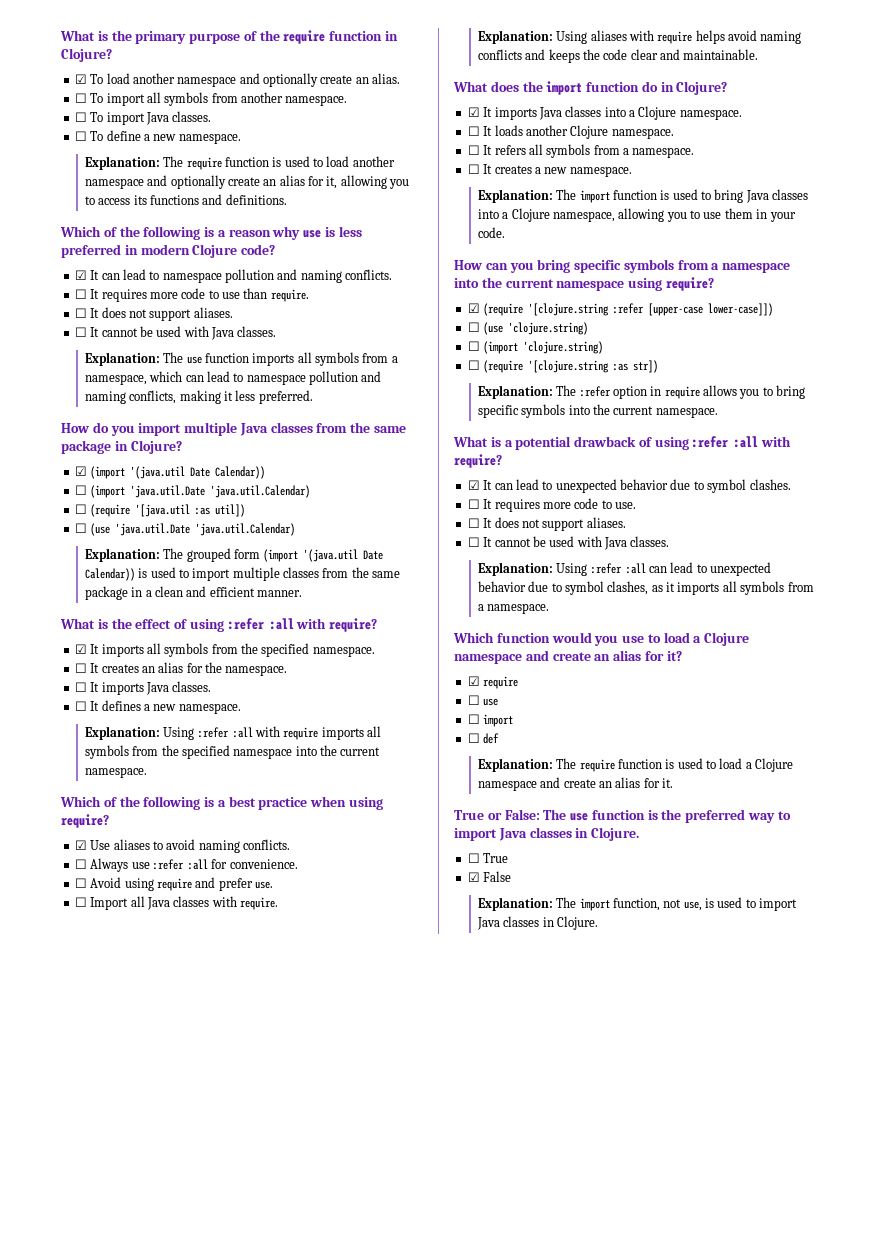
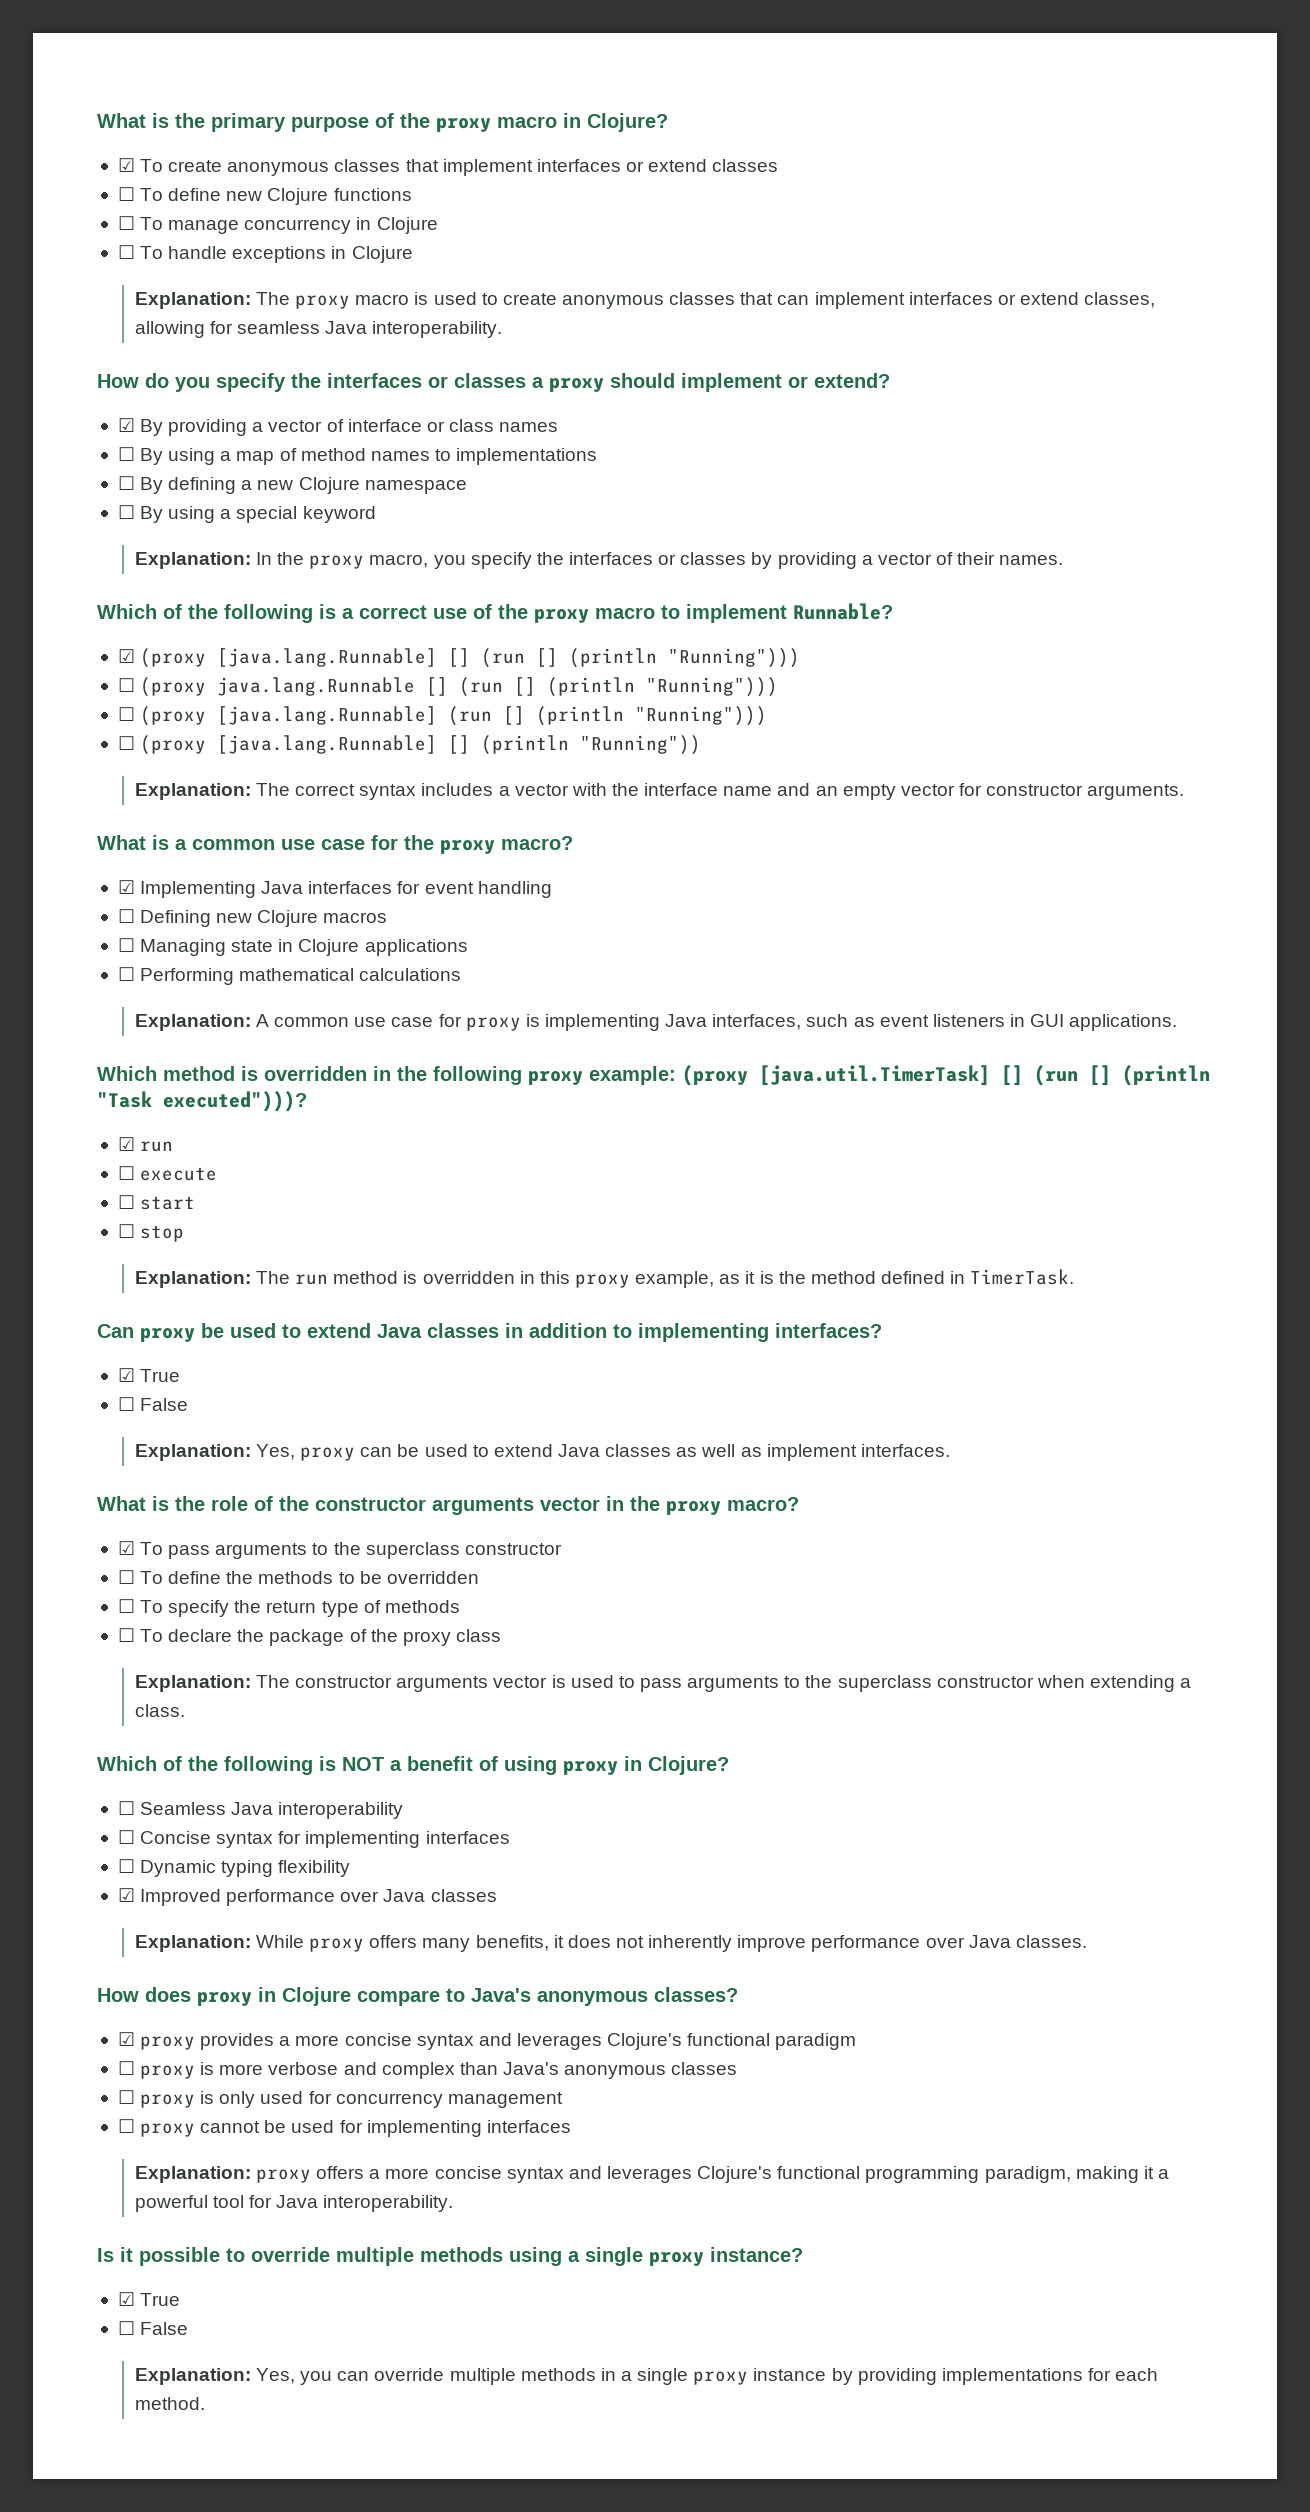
[283,30,383,44] require function -> [436,116,557,132] proxy macro
[106,73,401,87] [74,92,348,106] [74,111,212,125] [74,130,241,144] [84,156,395,170] [84,175,410,189] [84,194,287,205] [60,226,362,240] [61,244,276,258] [74,269,393,283] [74,288,309,302] [74,307,233,321] [74,326,277,340] [84,352,398,366] [84,371,382,385] [84,390,313,404] [61,422,407,436] [61,440,182,454] [74,466,266,479] [74,485,311,498] [74,504,246,517] [74,523,296,536] [84,548,384,562] [84,567,401,581] [84,586,303,600] [60,618,378,632] [74,643,375,657] [74,662,288,676] [74,681,212,695] [74,700,241,714] [84,726,382,740] [84,745,381,759] [84,767,147,778] [60,796,384,810] [61,814,109,828] [74,839,290,853] [74,858,298,872] [74,877,273,891] [74,896,278,910] [477,30,802,44] [477,49,759,63] [453,81,728,95] [467,106,742,120] [467,125,674,139] [467,144,695,158] [467,164,632,177] [477,189,809,203] [477,208,796,222] [477,227,505,238] [454,259,791,273] [454,277,714,291] [467,303,774,316] [467,322,589,335] [467,341,604,354] [467,360,659,373] [477,385,806,399] [477,404,718,418] [453,436,792,450] [454,454,502,468] [467,479,791,493] [467,498,636,512] [467,517,626,531] [467,536,670,550] [477,562,772,576] [477,581,814,595] [477,603,550,614] [453,632,750,646] [454,650,682,664] [467,676,519,689] [467,695,499,706] [467,714,514,727] [467,733,500,744] [477,758,794,772] [477,777,674,791] [454,809,791,823] [454,827,640,841] [467,853,509,863] [467,871,512,882] [477,897,798,911] [476,916,598,930] load another namespace and optionally create an alias. // ☐ To import all symbols from another namespace. // ☐ To import Java classes. // ☐ To define a new namespace. // Explanation: The require function is used to load another namespace and optionally create an alias for it, allowing you to access its functions and definitions. // Which of the following is a reason why use is less preferred in modern Clojure code? // ☑ It can lead to namespace pollution and naming conflicts. // ☐ It requires more code to use than require. // ☐ It does not support aliases. // ☐ It cannot be used with Java classes. // Explanation: The use function imports all symbols from a namespace, which can lead to namespace pollution and naming conflicts, making it less preferred. // How do you import multiple Java classes from the same package in Clojure? // ☑ (import '(java.util Date Calendar)) // ☐ (import 'java.util.Date 'java.util.Calendar) // ☐ (require '[java.util :as util]) // ☐ (use 'java.util.Date 'java.util.Calendar) // Explanation: The grouped form (import '(java.util Date Calendar)) is used to import multiple classes from the same package in a clean and efficient manner. // What is the effect of using :refer :all with require? // ☑ It imports all symbols from the specified namespace. // ☐ It creates an alias for the namespace. // ☐ It imports Java classes. // ☐ It defines a new namespace. // Explanation: Using :refer :all with require imports all symbols from the specified namespace into the current namespace. // Which of the following is a best practice when using require? // ☑ Use aliases to avoid naming conflicts. // ☐ Always use :refer :all for convenience. // ☐ Avoid using require and prefer use. // ☐ Import all Java classes with require. // Explanation: Using aliases with require helps avoid naming conflicts and keeps the code clear and maintainable. // What does the import function do in Clojure? // ☑ It imports Java classes into a Clojure namespace. // ☐ It loads another Clojure namespace. // ☐ It refers all symbols from a namespace. // ☐ It creates a new namespace. // Explanation: The import function is used to bring Java classes into a Clojure namespace, allowing you to use them in your code. // How can you bring specific symbols from a namespace into the current namespace using require? // ☑ (require '[clojure.string :refer [upper-case lower-case]]) // ☐ (use 'clojure.string) // ☐ (import 'clojure.string) // ☐ (require '[clojure.string :as str]) // Explanation: The :refer option in require allows you to bring specific symbols into the current namespace. // What is a potential drawback of using :refer :all with require? // ☑ It can lead to unexpected behavior due to symbol clashes. // ☐ It requires more code to use. // ☐ It does not support aliases. // ☐ It cannot be used with Java classes. // Explanation: Using :refer :all can lead to unexpected behavior due to symbol clashes, as it imports all symbols from a namespace. // Which function would you use to load a Clojure namespace and create an alias for it? // ☑ require // ☐ use // ☐ import // ☐ def // Explanation: The require function is used to load a Clojure namespace and create an alias for it. // True or False: The use function is the preferred way to import Java classes in Clojure. // ☐ True // ☑ False // Explanation: The import function, not use, is used to import Java classes in Clojure. -> [168,159,779,176] [117,187,412,205] [117,216,438,234] [117,245,413,263] [134,292,1156,309] [134,321,503,338] [97,373,890,392] [117,418,559,436] [117,447,598,465] [117,476,467,494] [117,505,376,523] [134,552,1064,569] [97,603,893,623] [117,648,801,668] [117,677,779,697] [117,706,768,726] [117,735,702,755] [134,783,1185,800] [97,835,573,854] [117,880,552,898] [117,909,388,927] [117,938,468,956] [117,967,462,985] [134,1014,1178,1031] [97,1065,1210,1086] [97,1091,307,1112] [117,1137,174,1152] [117,1166,218,1181] [117,1195,196,1210] [117,1224,185,1242] [134,1269,1075,1288] [97,1323,882,1342] [117,1368,181,1382] [117,1397,189,1411] [134,1444,950,1461] [97,1496,799,1515] [117,1541,562,1559] [117,1570,479,1584] [117,1599,460,1617] [117,1628,501,1646] [134,1675,1192,1692] [134,1704,185,1717] [97,1756,729,1775] [117,1801,404,1819] [117,1830,510,1848] [117,1859,351,1877] [117,1888,497,1906] [134,1935,1087,1952] [97,1987,738,2006] [117,2032,857,2050] [117,2061,738,2079] [117,2090,563,2108] [117,2119,571,2137] [134,2166,1169,2183] [134,2195,454,2212] [97,2247,803,2266] [117,2292,181,2306] [117,2321,189,2335] [134,2368,1159,2385] [134,2397,205,2410] create anonymous classes that implement interfaces or extend classes // ☐ To define new Clojure functions // ☐ To manage concurrency in Clojure // ☐ To handle exceptions in Clojure // Explanation: The proxy macro is used to create anonymous classes that can implement interfaces or extend classes, allowing for seamless Java interoperability. // How do you specify the interfaces or classes a proxy should implement or extend? // ☑ By providing a vector of interface or class names // ☐ By using a map of method names to implementations // ☐ By defining a new Clojure namespace // ☐ By using a special keyword // Explanation: In the proxy macro, you specify the interfaces or classes by providing a vector of their names. // Which of the following is a correct use of the proxy macro to implement Runnable? // ☑ (proxy [java.lang.Runnable] [] (run [] (println "Running"))) // ☐ (proxy java.lang.Runnable [] (run [] (println "Running"))) // ☐ (proxy [java.lang.Runnable] (run [] (println "Running"))) // ☐ (proxy [java.lang.Runnable] [] (println "Running")) // Explanation: The correct syntax includes a vector with the interface name and an empty vector for constructor arguments. // What is a common use case for the proxy macro? // ☑ Implementing Java interfaces for event handling // ☐ Defining new Clojure macros // ☐ Managing state in Clojure applications // ☐ Performing mathematical calculations // Explanation: A common use case for proxy is implementing Java interfaces, such as event listeners in GUI applications. // Which method is overridden in the following proxy example: (proxy [java.util.TimerTask] [] (run [] (println "Task executed")))? // ☑ run // ☐ execute // ☐ start // ☐ stop // Explanation: The run method is overridden in this proxy example, as it is the method defined in TimerTask. // Can proxy be used to extend Java classes in addition to implementing interfaces? // ☑ True // ☐ False // Explanation: Yes, proxy can be used to extend Java classes as well as implement interfaces. // What is the role of the constructor arguments vector in the proxy macro? // ☑ To pass arguments to the superclass constructor // ☐ To define the methods to be overridden // ☐ To specify the return type of methods // ☐ To declare the package of the proxy class // Explanation: The constructor arguments vector is used to pass arguments to the superclass constructor when extending a class. // Which of the following is NOT a benefit of using proxy in Clojure? // ☐ Seamless Java interoperability // ☐ Concise syntax for implementing interfaces // ☐ Dynamic typing flexibility // ☑ Improved performance over Java classes // Explanation: While proxy offers many benefits, it does not inherently improve performance over Java classes. // How does proxy in Clojure compare to Java's anonymous classes? // ☑ proxy provides a more concise syntax and leverages Clojure's functional paradigm // ☐ proxy is more verbose and complex than Java's anonymous classes // ☐ proxy is only used for concurrency management // ☐ proxy cannot be used for implementing interfaces // Explanation: proxy offers a more concise syntax and leverages Clojure's functional programming paradigm, making it a powerful tool for Java interoperability. // Is it possible to override multiple methods using a single proxy instance? // ☑ True // ☐ False // Explanation: Yes, you can override multiple methods in a single proxy instance by providing implementations for each method.

